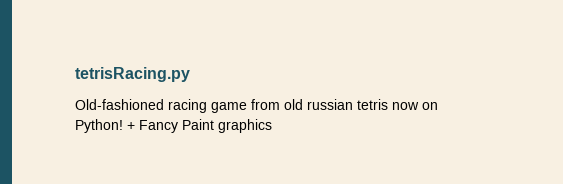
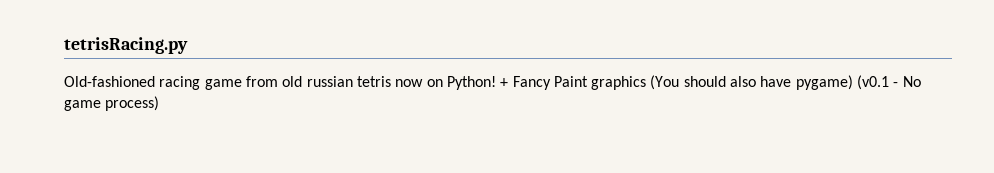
(272, 126) none -> [650,75,921,90] [64,96,160,111] (You should also have pygame) (v0.1 - No game process)

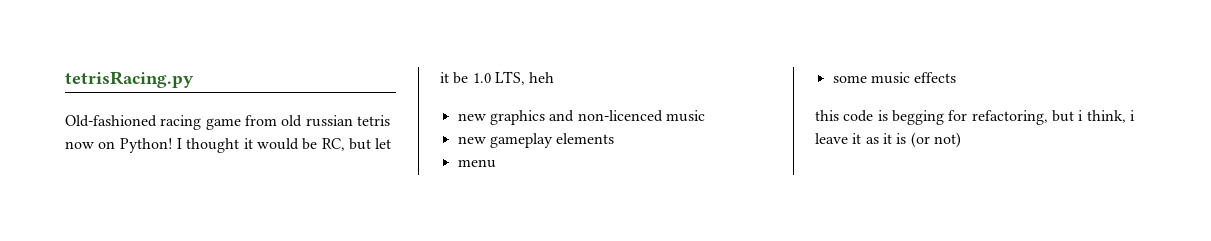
[500,75,921,90] [64,96,160,111] + Fancy Paint graphics (You should also have pygame) (v0.1 - No game process) -> [176,138,392,153] [440,71,555,85] [457,110,705,125] [457,133,615,148] [457,159,496,168] [832,72,957,84] [815,110,1135,125] [815,132,961,148] I thought it would be RC, but let it be 1.0 LTS, heh // new graphics and non-licenced music // new gameplay elements // menu // some music effects // this code is begging for refactoring, but i think, i leave it as it is (or not)

